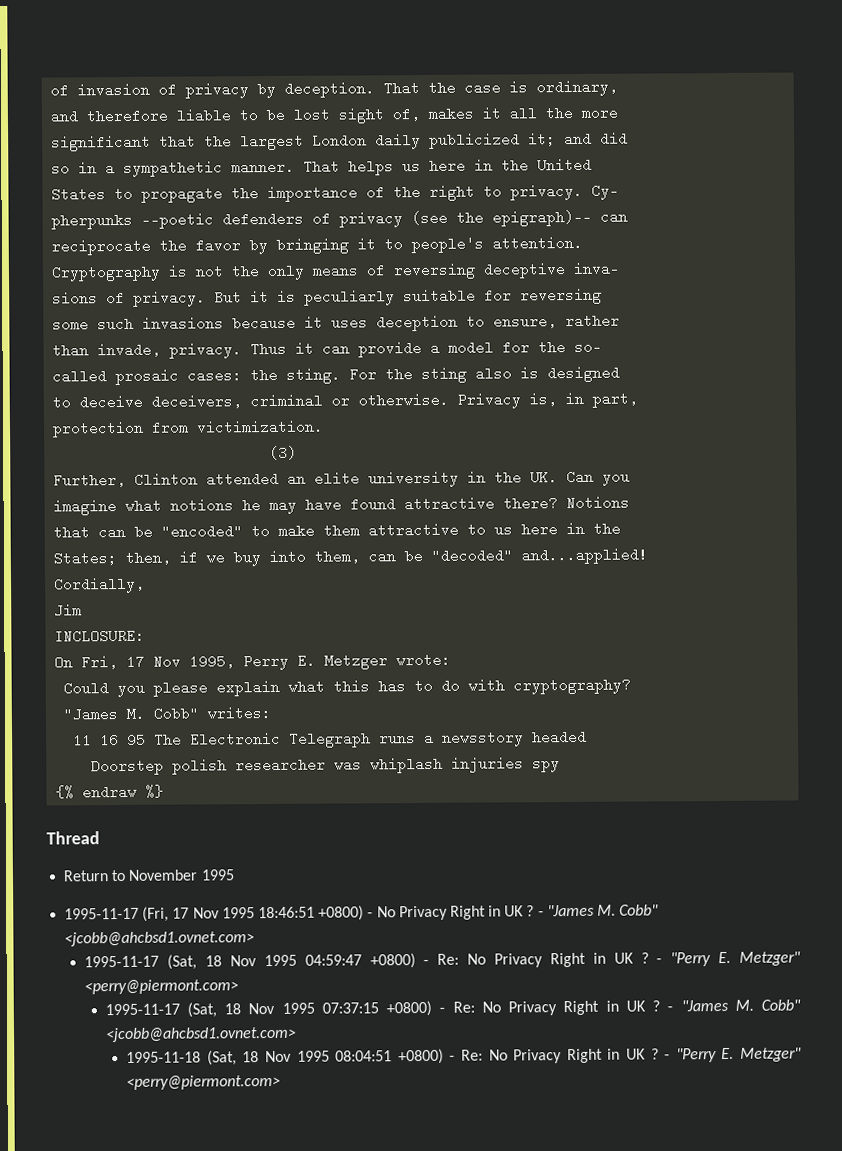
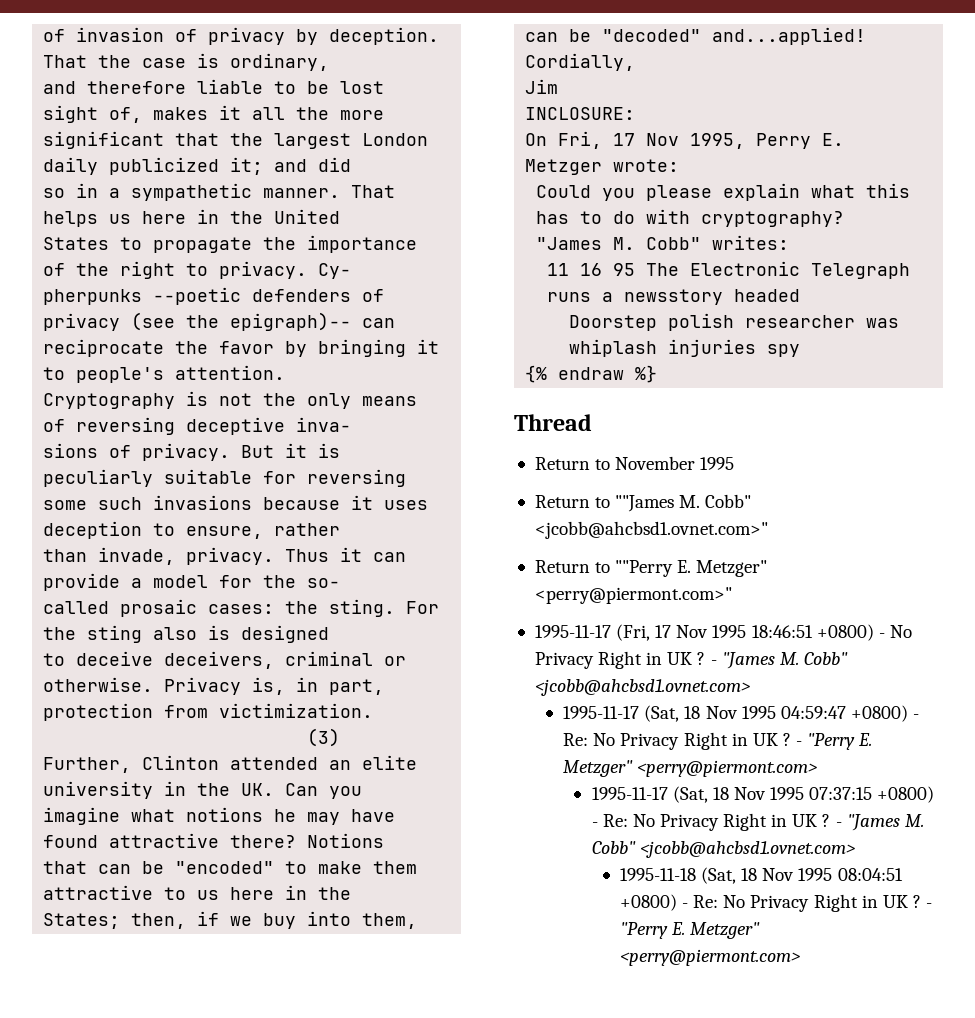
(235, 875) none -> [534,494,752,512] [534,521,768,539] [534,560,768,577] [534,587,732,604] // Return to ""James M. Cobb" <jcobb@ahcbsd1.ovnet.com>" // Return to ""Perry E. Metzger" <perry@piermont.com>"

